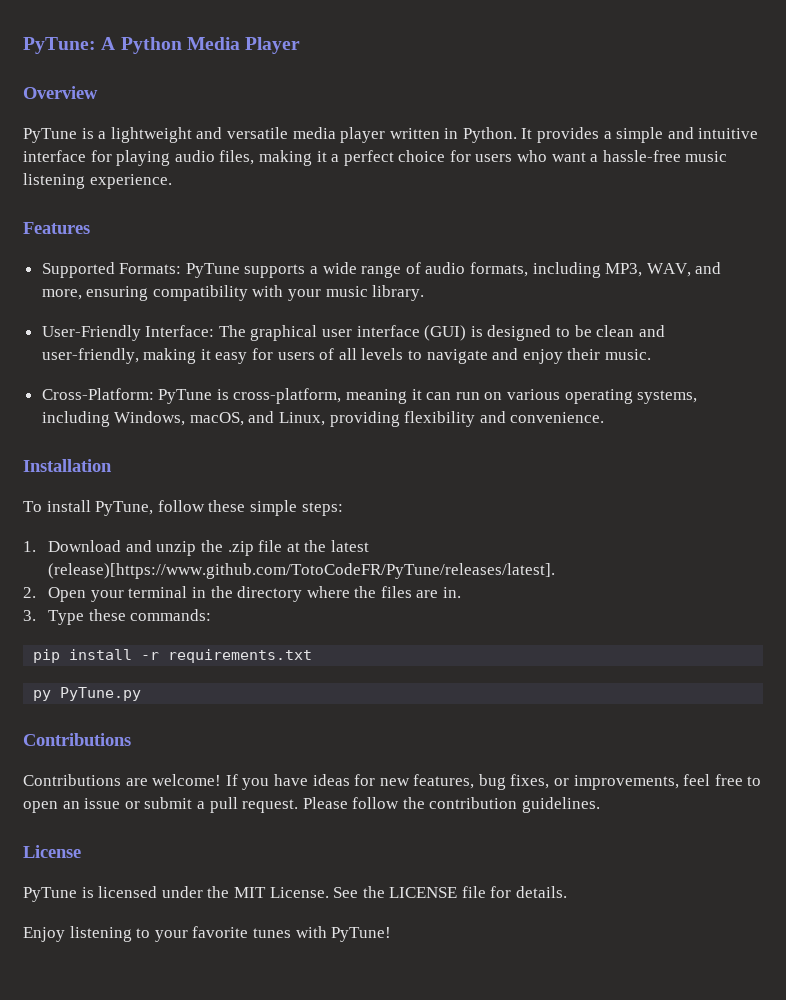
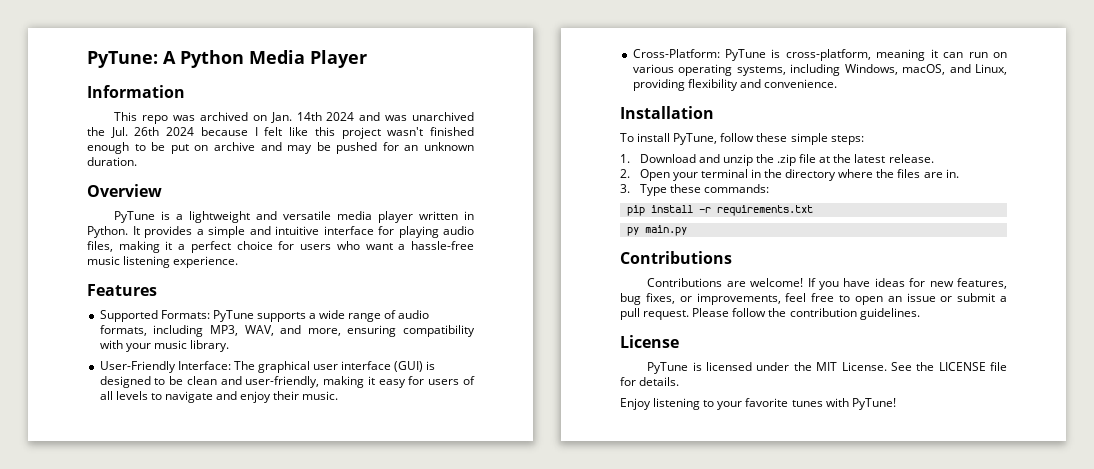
(301, 45) none -> [87,85,185,98] [114,112,474,124] [87,127,474,139] [87,142,474,154] [87,157,137,166] // Information // This repo was archived on Jan. 14th 2024 and was unarchived the Jul. 26th 2024 because I felt like this project wasn't finished enough to be put on archive and may be pushed for an unknown duration.
[48,563,556,579] (release)[https://www.github.com/TotoCodeFR/PyTune/releases/latest]. -> [888,154,934,163] release.
[60,687,142,701] PyTune.py -> [644,225,687,236] main.py

